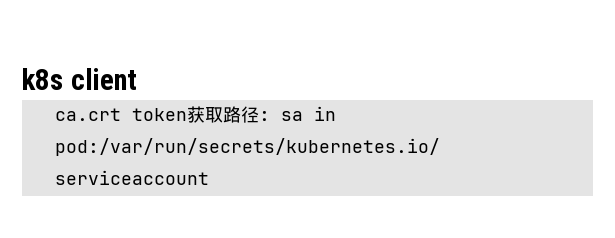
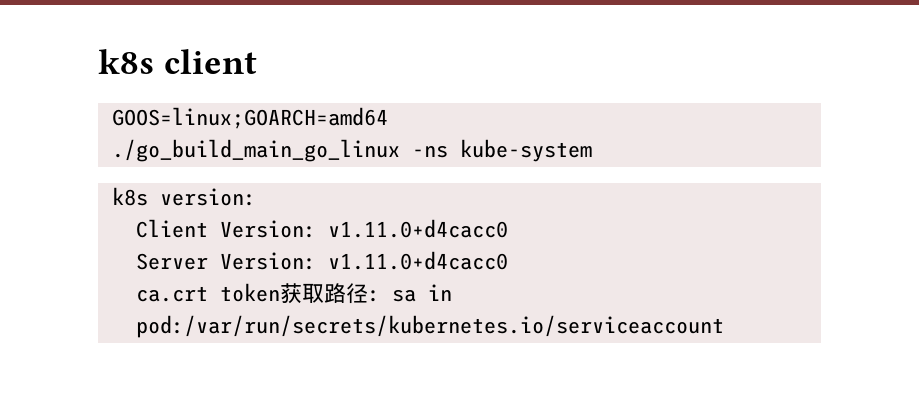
(137, 79) none -> [111,107,388,129] [111,139,592,162] [111,187,256,206] [135,219,508,238] [135,251,508,270] // GOOS=linux;GOARCH=amd64 // ./go_build_main_go_linux -ns kube-system // k8s version: // Client Version: v1.11.0+d4cacc0 // Server Version: v1.11.0+d4cacc0

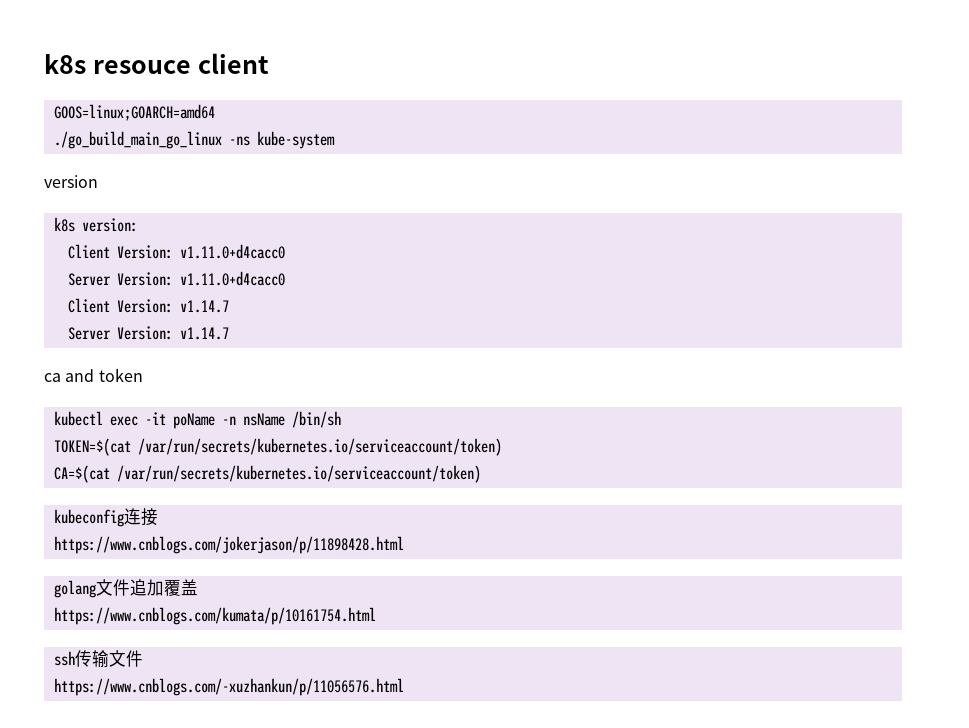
[98,49,154,74] k8s -> [44,54,191,74] k8s resouce
(592, 150) none -> [44,175,98,188] // version
[135,283,452,304] [135,315,724,338] ca.crt token获取路径: sa in pod:/var/run/secrets/kubernetes.io/serviceaccount -> [67,298,229,313] [67,326,229,340] [44,368,143,382] [53,411,341,429] [53,438,502,456] [53,465,481,483] [53,508,158,527] [53,536,404,554] [53,579,198,598] [53,607,376,625] [53,650,143,668] [53,678,404,696] Client Version: v1.14.7 // Server Version: v1.14.7 // ca and token // kubectl exec -it poName -n nsName /bin/sh // TOKEN=$(cat /var/run/secrets/kubernetes.io/serviceaccount/token) // CA=$(cat /var/run/secrets/kubernetes.io/serviceaccount/token) // kubeconfig连接 // https://www.cnblogs.com/jokerjason/p/11898428.html // golang文件追加覆盖 // https://www.cnblogs.com/kumata/p/10161754.html // ssh传输文件 // https://www.cnblogs.com/-xuzhankun/p/11056576.html

